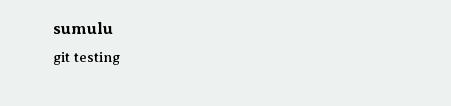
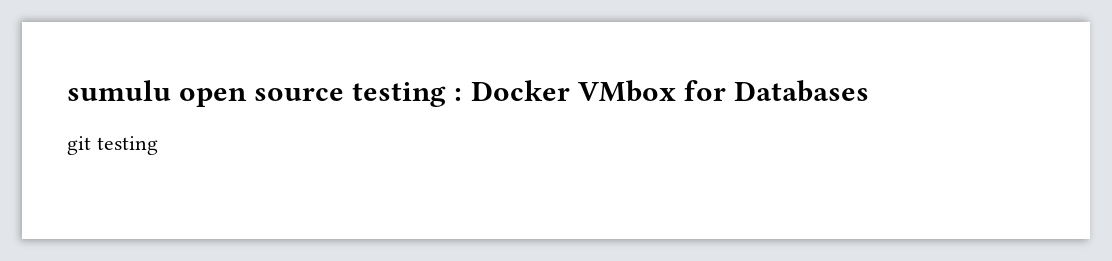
(113, 28) none -> [179,80,869,107] open source testing : Docker VMbox for Databases

